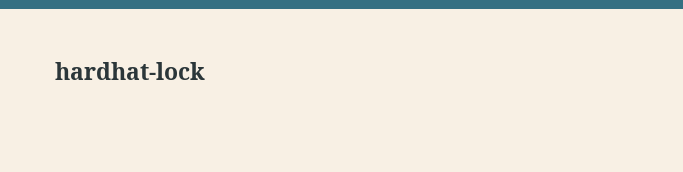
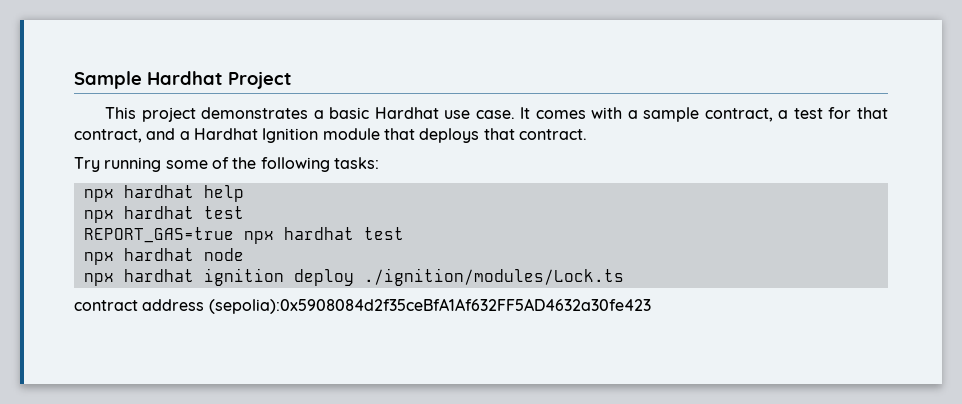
[55,62,205,80] hardhat-lock -> [74,71,292,89] [105,107,888,122] [74,128,587,143] [74,157,379,172] [83,185,244,202] [83,206,244,223] [83,227,404,244] [83,248,244,265] [83,268,624,286] [74,298,651,314] Sample Hardhat Project // This project demonstrates a basic Hardhat use case. It comes with a sample contract, a test for that contract, and a Hardhat Ignition module that deploys that contract. // Try running some of the following tasks: // npx hardhat help // npx hardhat test // REPORT_GAS=true npx hardhat test // npx hardhat node // npx hardhat ignition deploy ./ignition/modules/Lock.ts // contract address (sepolia):0x5908084d2f35ceBfA1Af632FF5AD4632a30fe423

